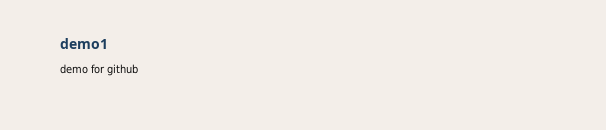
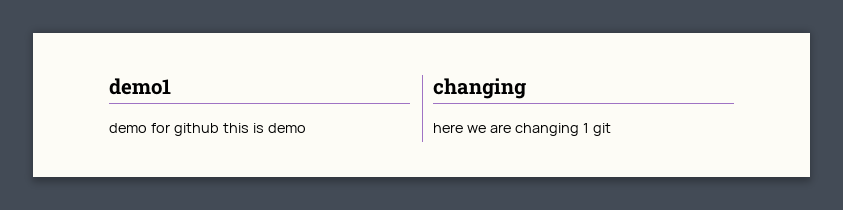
(138, 70) none -> [222,123,306,133] [433,78,526,99] [433,123,611,136] this is demo // changing // here we are changing 1 git

